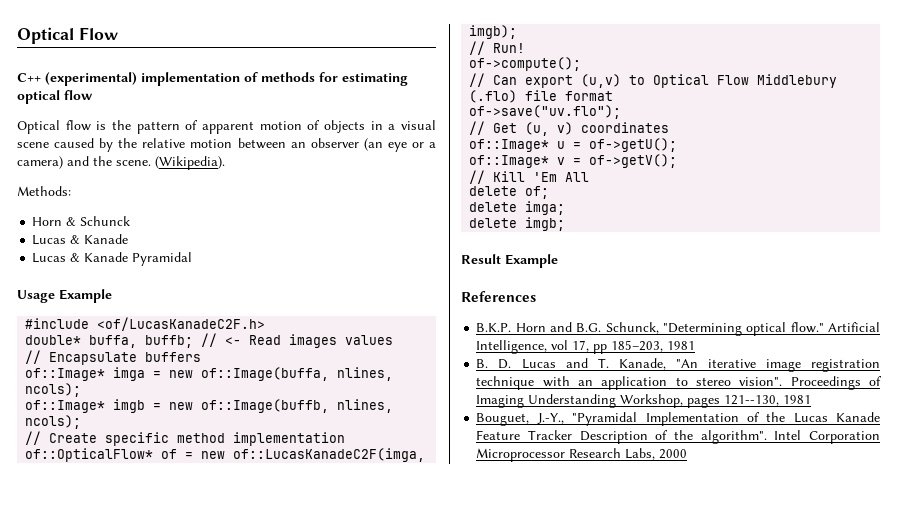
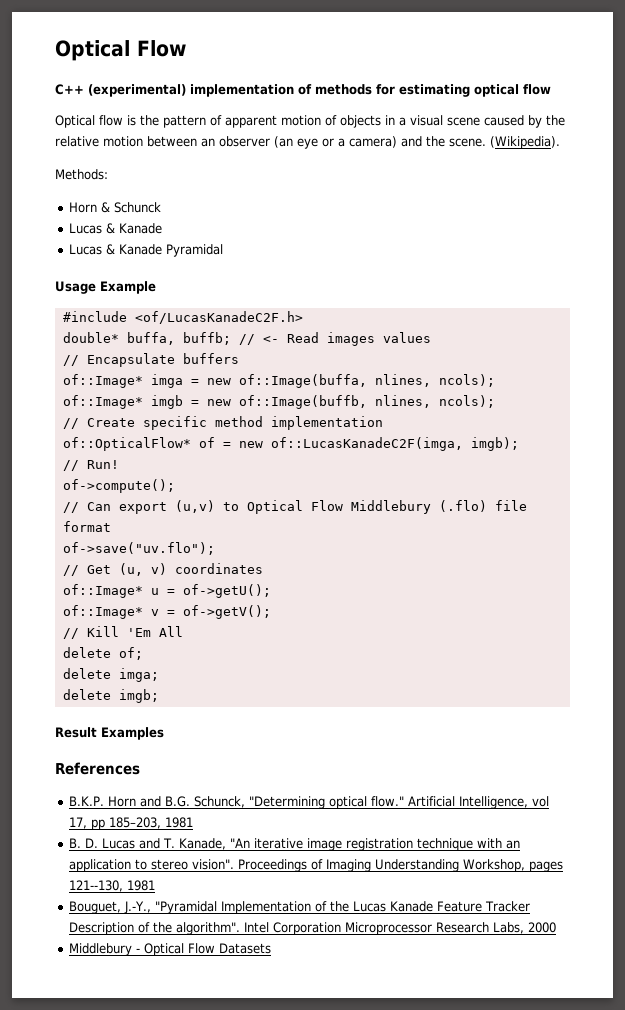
[505,254,558,268] Example -> [101,727,164,740] Examples
(688, 454) none -> [69,943,272,956] // Middlebury - Optical Flow Datasets

